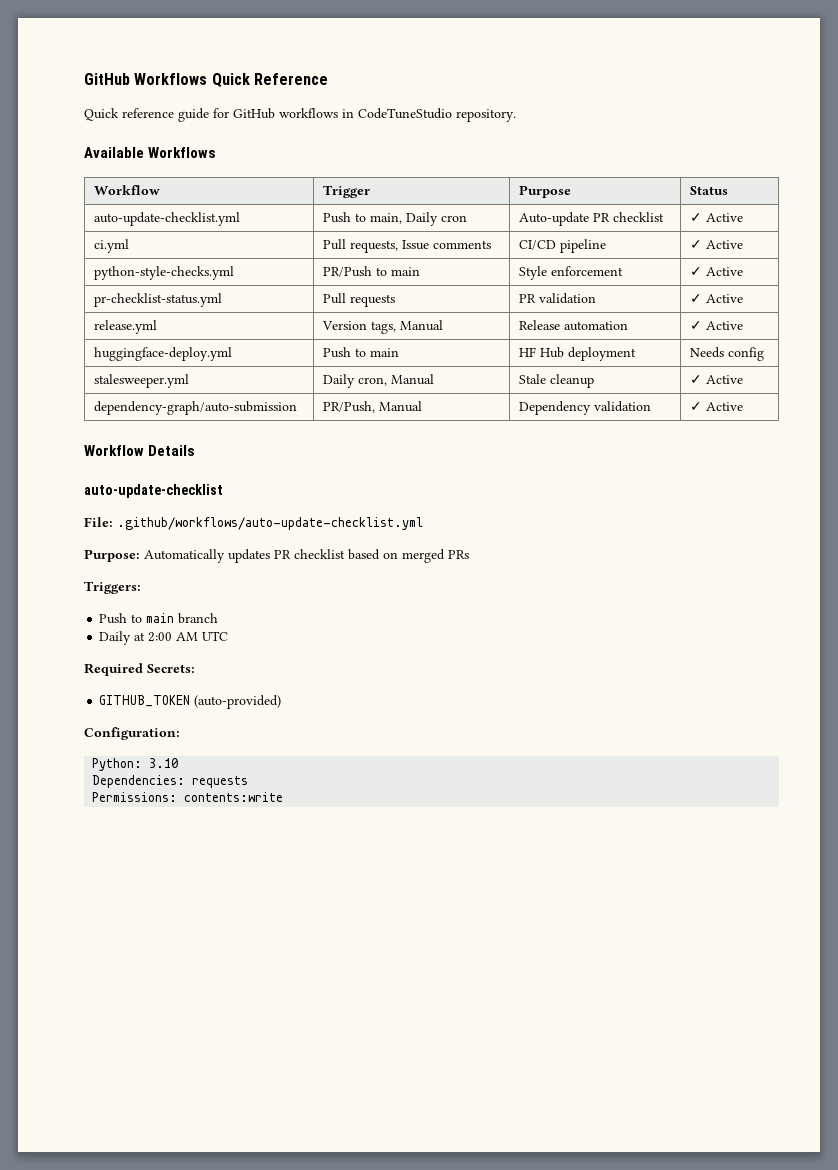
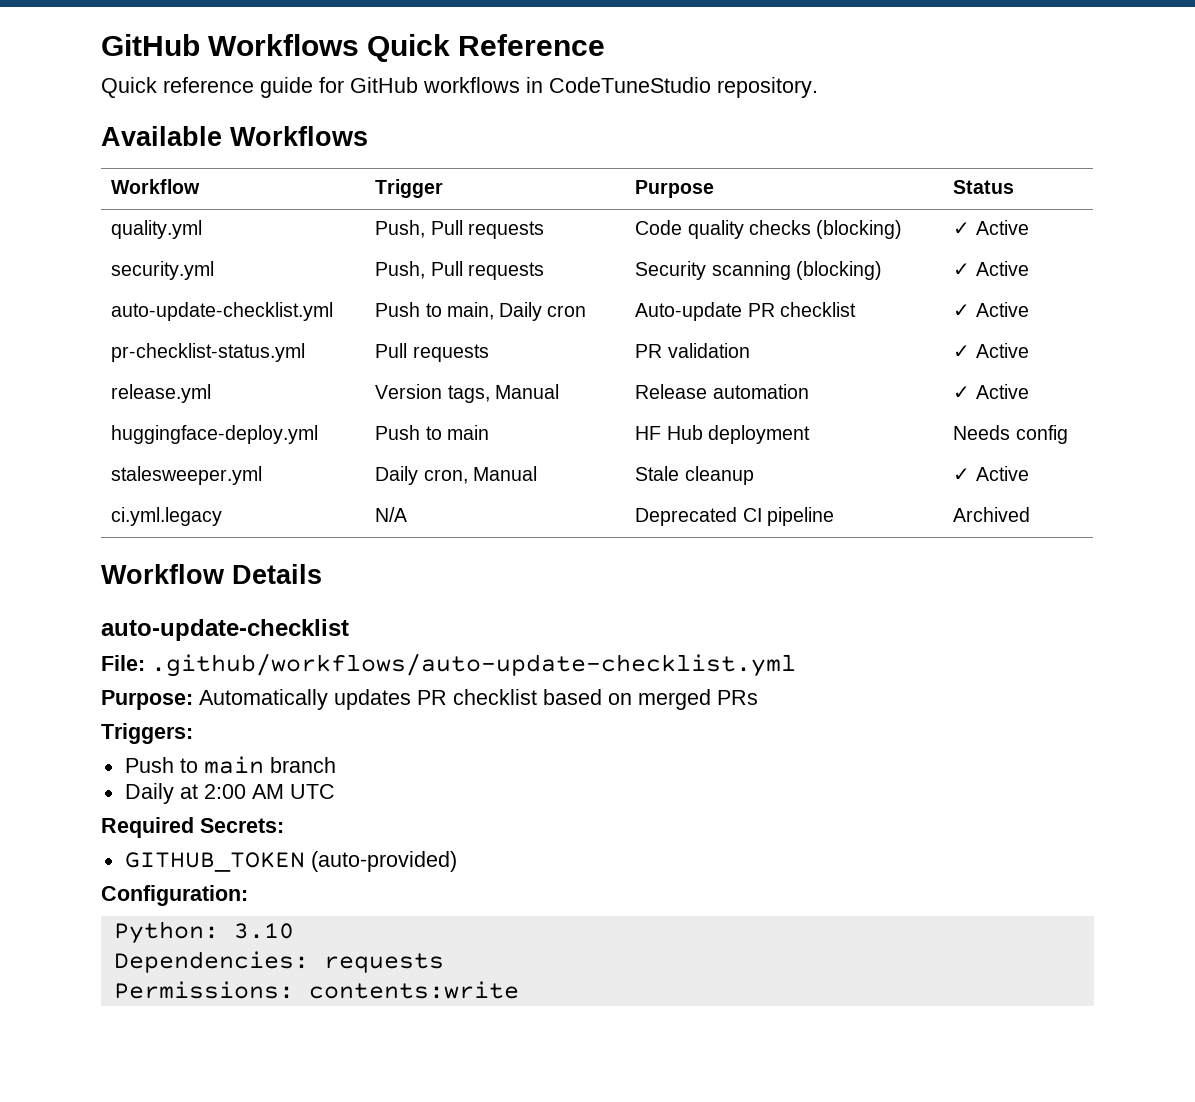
(728, 190) none -> [111,220,203,239] [375,220,544,239] [635,220,903,239] [953,220,1029,235] [111,261,215,280] [375,261,544,280] [635,261,882,280] [953,261,1029,276] // quality.yml | Push, Pull requests | Code quality checks (blocking) | ✓ Active // security.yml | Push, Pull requests | Security scanning (blocking) | ✓ Active
[93,239,129,253] [322,239,491,253] [518,239,606,253] [689,240,743,249] [93,266,234,280] [322,266,420,277] [518,266,623,280] [689,267,743,276] // ci.yml | Pull requests, Issue comments | CI/CD pipeline | ✓ Active // python-style-checks.yml | PR/Push to main | Style enforcement | ✓ Active -> (1029, 309) none
[93,401,297,415] [322,401,422,413] [518,401,651,415] [689,402,743,411] dependency-graph/auto-submission | PR/Push, Manual | Dependency validation | ✓ Active -> [111,507,223,526] [375,507,408,522] [635,507,834,526] [953,507,1031,522] ci.yml.legacy | N/A | Deprecated CI pipeline | Archived

